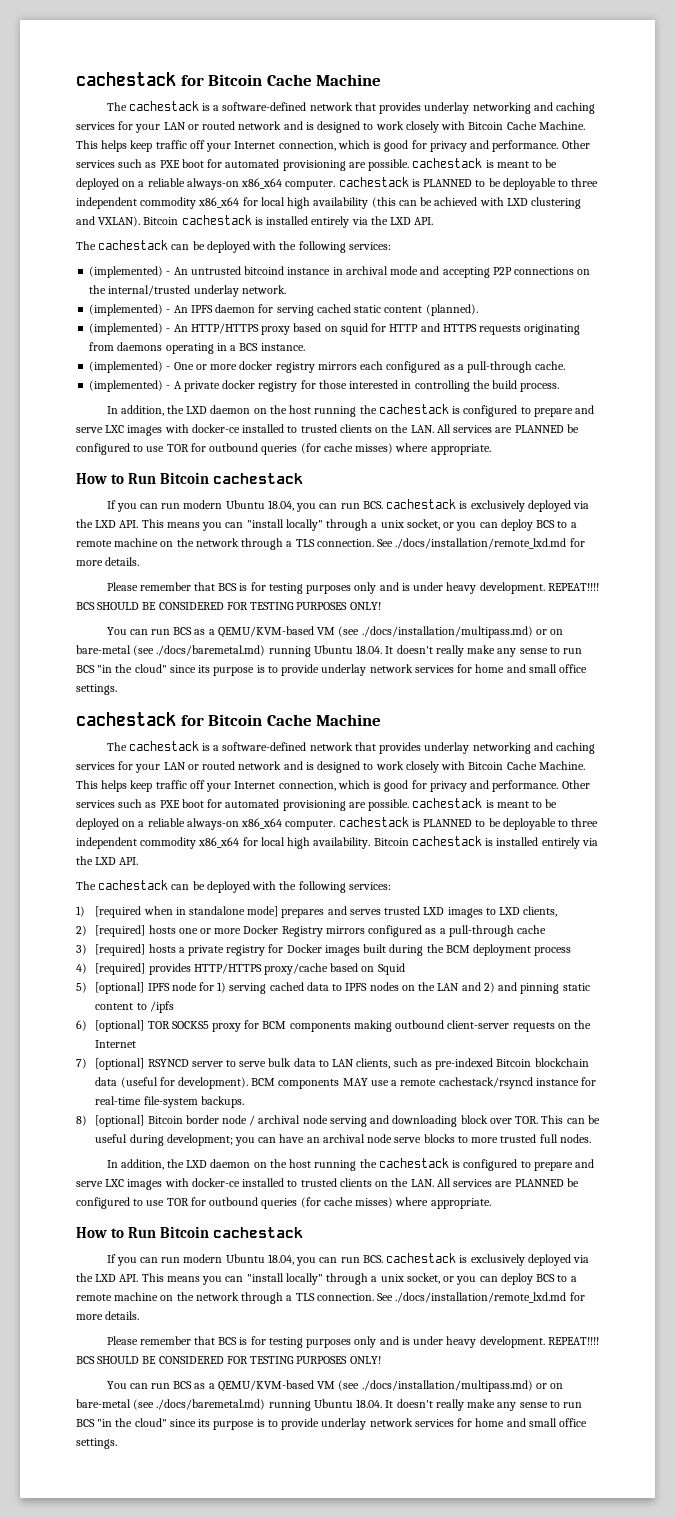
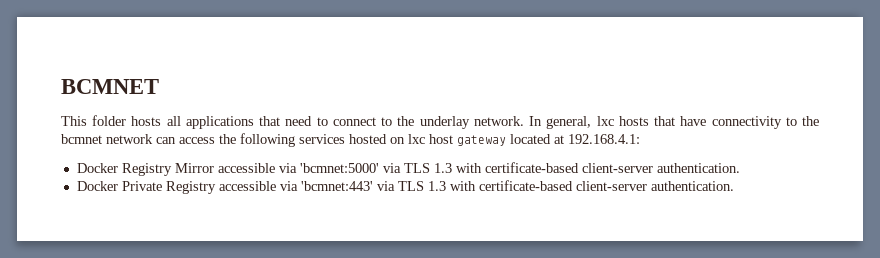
[76,72,382,86] [106,101,596,114] [76,121,585,133] [76,140,590,152] [76,158,558,171] [76,177,599,190] [76,197,582,209] [76,215,434,228] [76,240,391,253] [89,266,591,278] [89,285,286,297] [89,304,478,316] [89,323,581,335] [89,342,305,354] [89,361,566,373] [89,380,560,392] [106,404,595,417] [76,424,579,436] [76,443,491,455] [76,472,304,484] [106,499,590,512] [76,519,577,531] [76,538,585,550] [76,557,140,566] [106,582,599,594] [76,602,381,610] [106,626,564,638] [76,645,583,657] [76,664,588,676] [76,684,117,695] [76,712,382,726] [106,741,596,754] [76,761,585,773] [76,780,590,792] [76,798,558,811] [76,817,599,830] [76,836,598,849] [76,856,139,865] [76,880,391,893] [76,906,558,918] [76,925,547,937] [76,944,572,956] [76,963,405,975] [76,982,590,994] [95,1001,174,1013] [76,1020,592,1032] [95,1040,137,1048] [76,1058,589,1070] [95,1077,597,1089] [95,1096,244,1108] [76,1115,600,1127] [95,1134,591,1146] [106,1158,595,1171] [76,1178,579,1190] [76,1197,491,1209] [76,1226,304,1238] [106,1253,590,1266] [76,1273,577,1285] [76,1292,585,1304] [76,1311,140,1320] [106,1336,599,1348] [76,1356,381,1364] [106,1380,564,1392] [76,1399,583,1411] [76,1418,588,1430] [76,1438,117,1449] cachestack for Bitcoin Cache Machine // The cachestack is a software-defined network that provides underlay networking and caching services for your LAN or routed network and is designed to work closely with Bitcoin Cache Machine. This helps keep traffic off your Internet connection, which is good for privacy and performance. Other services such as PXE boot for automated provisioning are possible. cachestack is meant to be deployed on a reliable always-on x86_x64 computer. cachestack is PLANNED to be deployable to three independent commodity x86_x64 for local high availability (this can be achieved with LXD clustering and VXLAN). Bitcoin cachestack is installed entirely via the LXD API. // The cachestack can be deployed with the following services: // (implemented) - An untrusted bitcoind instance in archival mode and accepting P2P connections on the internal/trusted underlay network. // (implemented) - An IPFS daemon for serving cached static content (planned). // (implemented) - An HTTP/HTTPS proxy based on squid for HTTP and HTTPS requests originating from daemons operating in a BCS instance. // (implemented) - One or more docker registry mirrors each configured as a pull-through cache. // (implemented) - A private docker registry for those interested in controlling the build process. // In addition, the LXD daemon on the host running the cachestack is configured to prepare and serve LXC images with docker-ce installed to trusted clients on the LAN. All services are PLANNED be configured to use TOR for outbound queries (for cache misses) where appropriate. // How to Run Bitcoin cachestack // If you can run modern Ubuntu 18.04, you can run BCS. cachestack is exclusively deployed via the LXD API. This means you can "install locally" through a unix socket, or you can deploy BCS to a remote machine on the network through a TLS connection. See ./docs/installation/remote_lxd.md for more details. // Please remember that BCS is for testing purposes only and is under heavy development. REPEAT!!!! BCS SHOULD BE CONSIDERED FOR TESTING PURPOSES ONLY! // You can run BCS as a QEMU/KVM-based VM (see ./docs/installation/multipass.md) or on bare-metal (see ./docs/baremetal.md) running Ubuntu 18.04. It doesn't really make any sense to run BCS "in the cloud" since its purpose is to provide underlay network services for home and small office settings. // cachestack for Bitcoin Cache Machine // The cachestack is a software-defined network that provides underlay networking and caching services for your LAN or routed network and is designed to work closely with Bitcoin Cache Machine. This helps keep traffic off your Internet connection, which is good for privacy and performance. Other services such as PXE boot for automated provisioning are possible. cachestack is meant to be deployed on a reliable always-on x86_x64 computer. cachestack is PLANNED to be deployable to three independent commodity x86_x64 for local high availability. Bitcoin cachestack is installed entirely via the LXD API. // The cachestack can be deployed with the following services: // 1) [required when in standalone mode] prepares and serves trusted LXD images to LXD clients, // 2) [required] hosts one or more Docker Registry mirrors configured as a pull-through cache // 3) [required] hosts a private registry for Docker images built during the BCM deployment process // 4) [required] provides HTTP/HTTPS proxy/cache based on Squid // 5) [optional] IPFS node for 1) serving cached data to IPFS nodes on the LAN and 2) and pinning static content to /ipfs // 6) [optional] TOR SOCKS5 proxy for BCM components making outbound client-server requests on the Internet // 7) [optional] RSYNCD server to serve bulk data to LAN clients, such as pre-indexed Bitcoin blockchain data (useful for development). BCM components MAY use a remote cachestack/rsyncd instance for real-time file-system backups. // 8) [optional] Bitcoin border node / archival node serving and downloading block over TOR. This can be useful during development; you can have an archival node serve blocks to more trusted full nodes. // In addition, the LXD daemon on the host running the cachestack is configured to prepare and serve LXC images with docker-ce installed to trusted clients on the LAN. All services are PLANNED be configured to use TOR for outbound queries (for cache misses) where appropriate. // How to Run Bitcoin cachestack // If you can run modern Ubuntu 18.04, you can run BCS. cachestack is exclusively deployed via the LXD API. This means you can "install locally" through a unix socket, or you can deploy BCS to a remote machine on the network through a TLS connection. See ./docs/installation/remote_lxd.md for more details. // Please remember that BCS is for testing purposes only and is under heavy development. REPEAT!!!! BCS SHOULD BE CONSIDERED FOR TESTING PURPOSES ONLY! // You can run BCS as a QEMU/KVM-based VM (see ./docs/installation/multipass.md) or on bare-metal (see ./docs/baremetal.md) running Ubuntu 18.04. It doesn't really make any sense to run BCS "in the cloud" since its purpose is to provide underlay network services for home and small office settings. -> [61,79,159,94] [61,115,819,129] [61,133,640,147] [76,162,740,176] [76,180,734,194] BCMNET // This folder hosts all applications that need to connect to the underlay network. In general, lxc hosts that have connectivity to the bcmnet network can access the following services hosted on lxc host gateway located at 192.168.4.1: // Docker Registry Mirror accessible via 'bcmnet:5000' via TLS 1.3 with certificate-based client-server authentication. // Docker Private Registry accessible via 'bcmnet:443' via TLS 1.3 with certificate-based client-server authentication.

